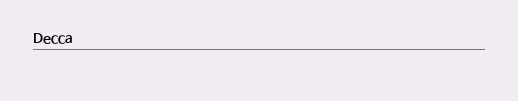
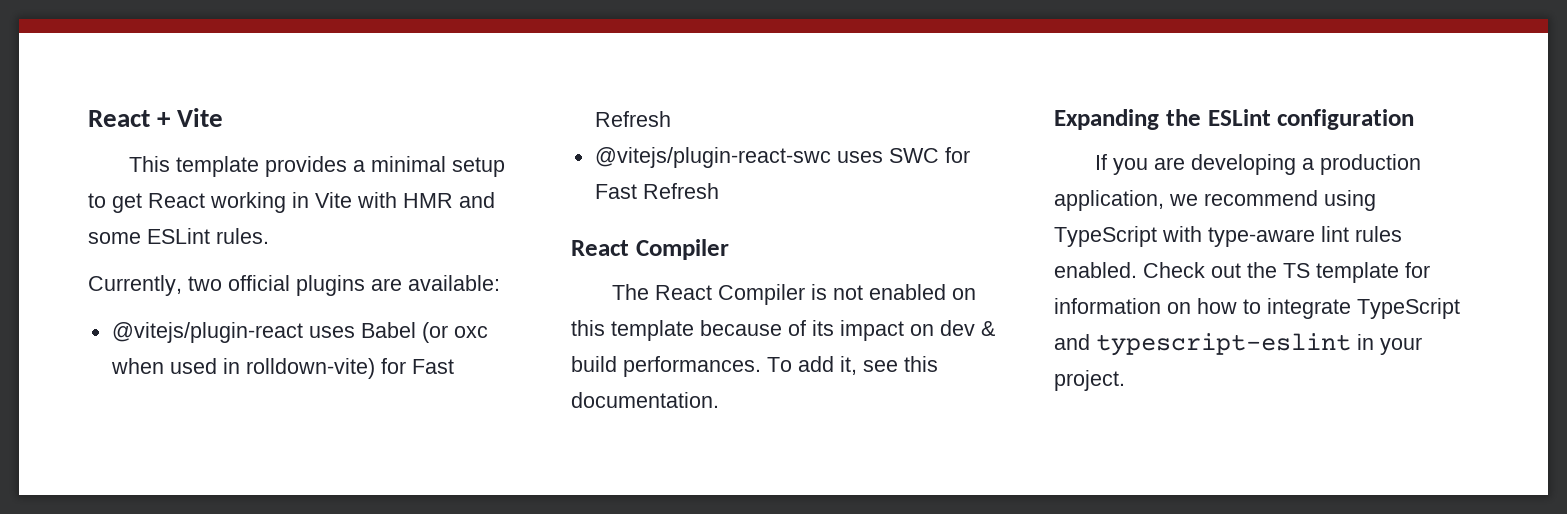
[33,33,73,44] Decca -> [88,108,224,127] [129,156,506,177] [88,192,495,213] [88,228,269,244] [88,275,500,296] [111,322,488,343] [110,358,454,379] [594,111,671,127] [594,147,970,168] [594,183,719,199] [571,239,729,260] [612,284,977,305] [571,320,995,341] [571,356,938,377] [571,392,719,408] [1054,109,1415,130] [1095,154,1422,175] [1054,190,1376,211] [1054,226,1402,247] [1054,262,1430,283] [1054,298,1460,319] [1054,333,1422,356] [1054,370,1125,391] React + Vite // This template provides a minimal setup to get React working in Vite with HMR and some ESLint rules. // Currently, two official plugins are available: // @vitejs/plugin-react uses Babel (or oxc when used in rolldown-vite) for Fast Refresh // @vitejs/plugin-react-swc uses SWC for Fast Refresh // React Compiler // The React Compiler is not enabled on this template because of its impact on dev & build performances. To add it, see this documentation. // Expanding the ESLint configuration // If you are developing a production application, we recommend using TypeScript with type-aware lint rules enabled. Check out the TS template for information on how to integrate TypeScript and typescript-eslint in your project.

